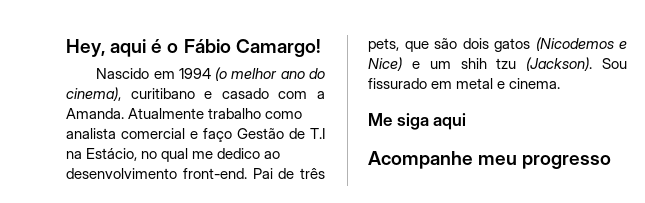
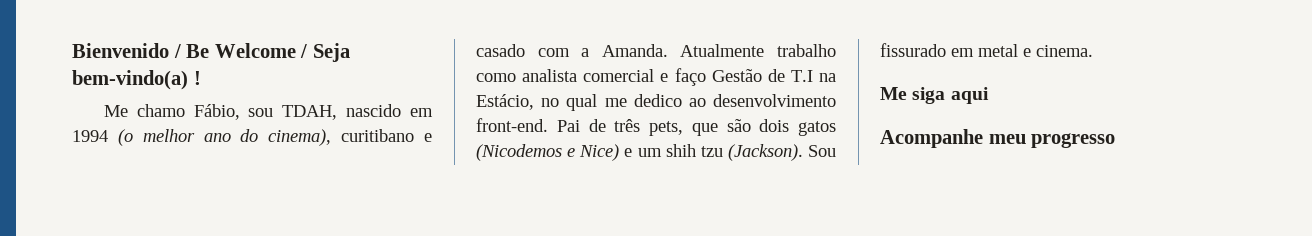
[66,39,321,57] [96,68,150,79] Hey, aqui é o Fábio Camargo! // Nascido -> [72,43,350,62] [72,70,201,90] [103,104,402,120] Bienvenido / Be Welcome / Seja bem-vindo(a) ! // Me chamo Fábio, sou TDAH, nascido

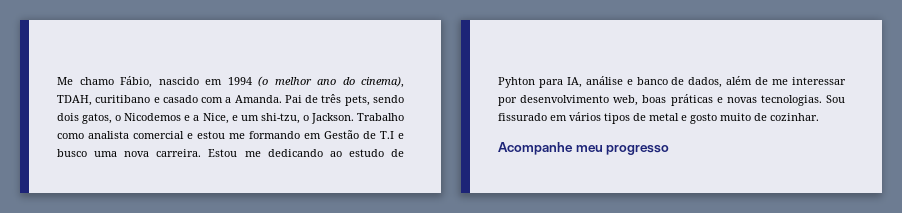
[72,43,350,62] [72,70,201,90] Bienvenido / Be Welcome / Seja bem-vindo(a) ! // -> (57, 81) none
[248,105,338,120] sou TDAH, -> (152, 82) none
(332, 137) none -> [57,95,92,106] TDAH,
[680,44,836,57] [476,68,836,86] [476,94,836,111] [476,118,836,136] [476,144,836,161] [880,43,1093,57] [880,87,989,104] Atualmente trabalho como analista comercial e faço Gestão de T.I na Estácio, no qual me dedico ao desenvolvimento front-end. Pai de três pets, que são dois gatos (Nicodemos e Nice) e um shih tzu (Jackson). Sou fissurado em metal e cinema. // Me siga aqui -> [284,94,404,106] [57,113,405,124] [57,130,404,139] [57,149,404,157] [498,76,846,88] [498,94,845,106] [498,112,819,124] Pai de três pets, sendo dois gatos, o Nicodemos e a Nice, e um shi-tzu, o Jackson. Trabalho como analista comercial e estou me formando em Gestão de T.I e busco uma nova carreira. Estou me dedicando ao estudo de Pyhton para IA, análise e banco de dados, além de me interessar por desenvolvimento web, boas práticas e novas tecnologias. Sou fissurado em vários tipos de metal e gosto muito de cozinhar.

